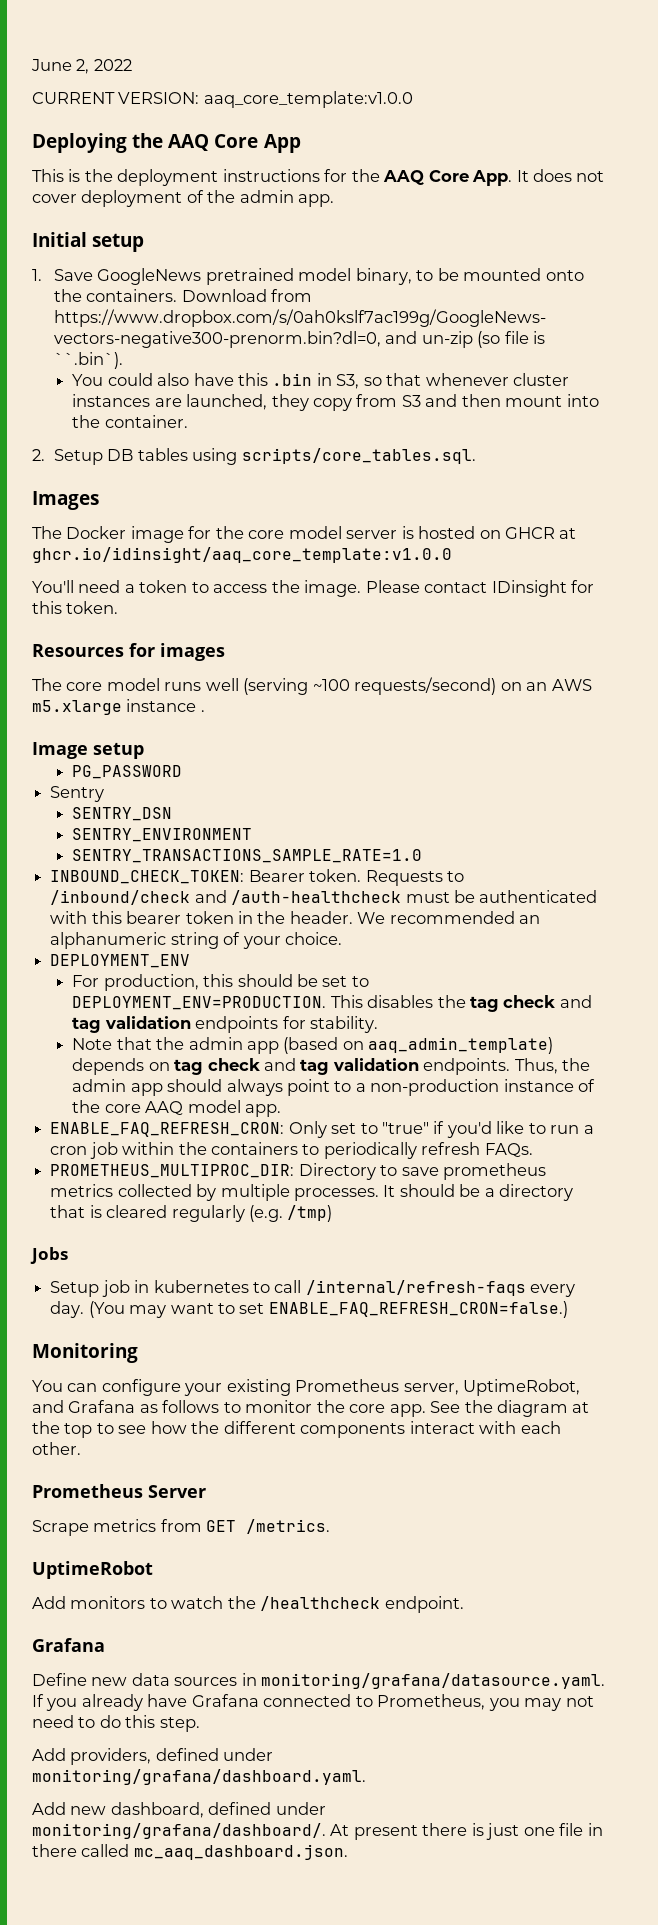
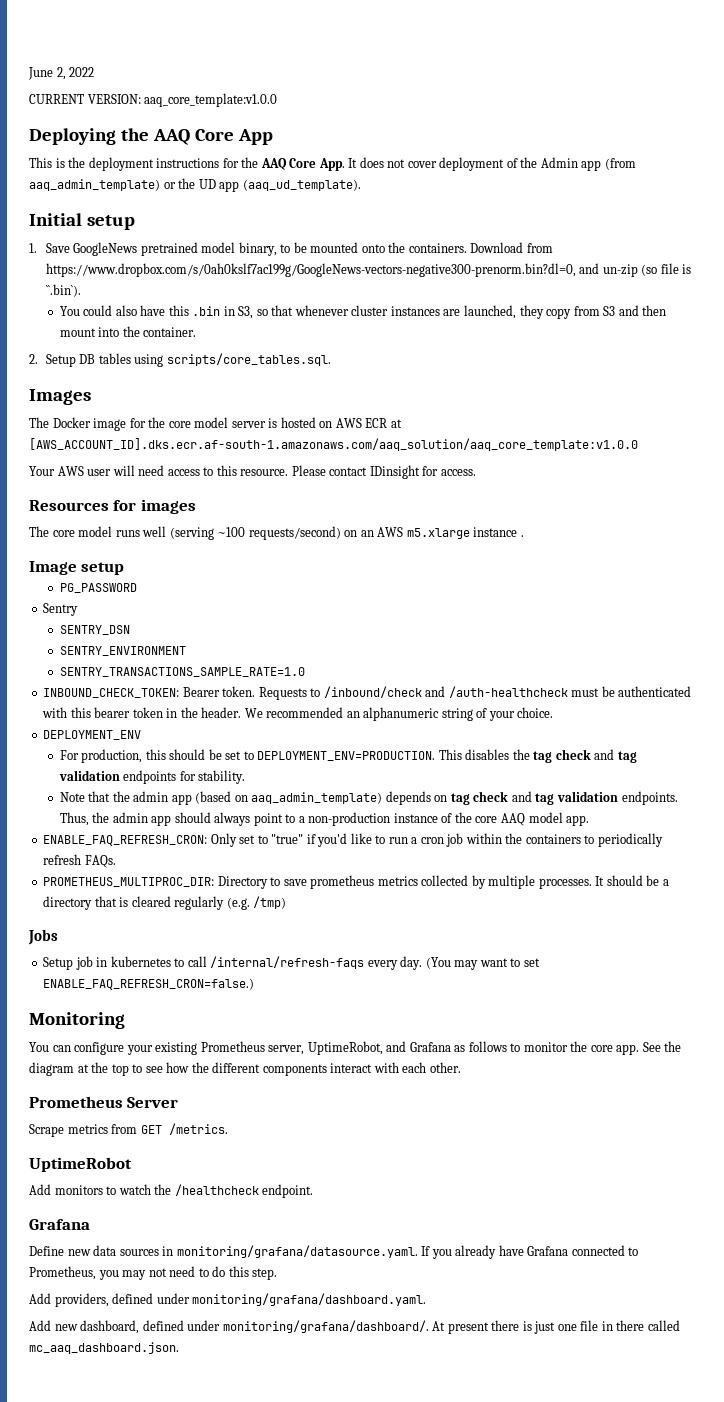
[239,190,335,207] admin app. -> [540,157,636,171] [29,178,361,192] Admin app (from aaq_admin_template) or the UD app (aaq_ud_template).
[505,527,577,539] [32,547,452,563] [32,580,362,597] GHCR at ghcr.io/idinsight/aaq_core_template:v1.0.0 // You'll need a token to access the image. -> [335,418,402,428] [29,438,638,451] [29,465,289,476] AWS ECR at [AWS_ACCOUNT_ID].dks.ecr.af-south-1.amazonaws.com/aaq_solution/aaq_core_template:v1.0.0 // Your AWS user will need access to this resource.
[32,601,119,614] this token. -> [440,469,476,476] access.

